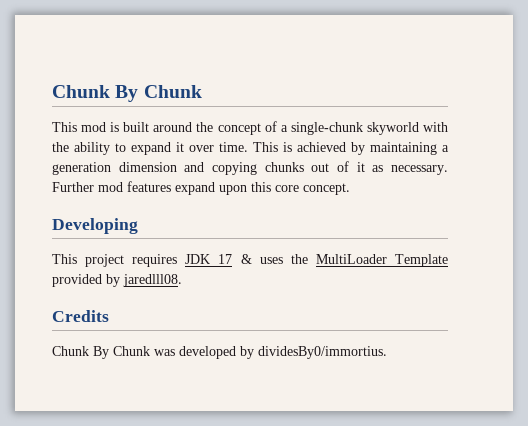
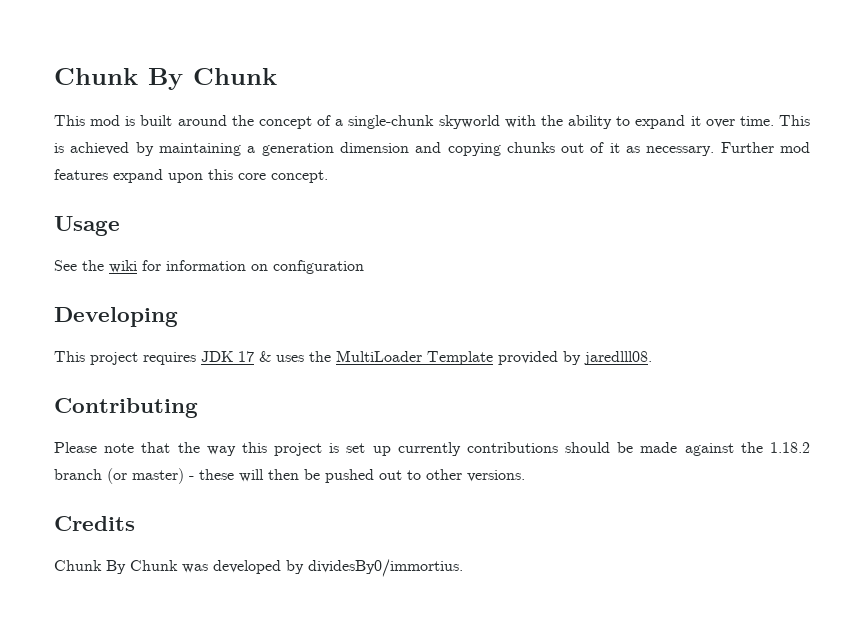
(350, 189) none -> [54,216,120,236] [54,260,364,274] // Usage // See the wiki for information on configuration
(182, 280) none -> [54,398,198,418] [54,442,810,456] [54,468,525,484] // Contributing // Please note that the way this project is set up currently contributions should be made against the 1.18.2 branch (or master) - these will then be pushed out to other versions.

